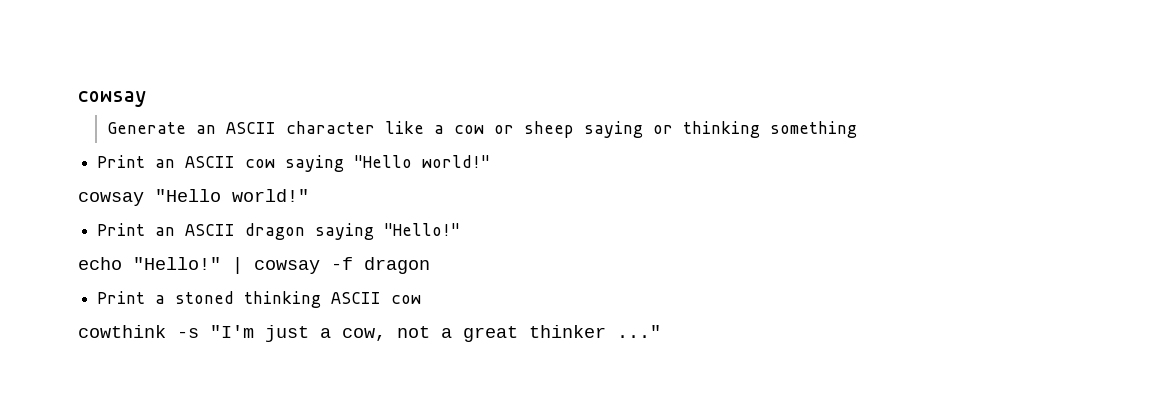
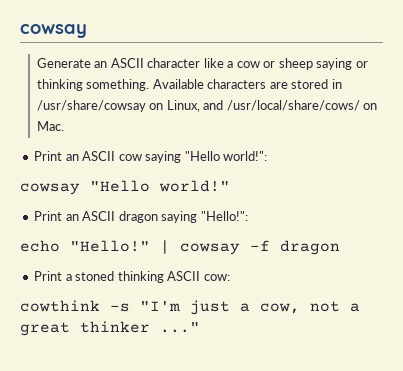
[769,121,857,138] something -> [86,79,342,91] [36,100,378,112] [36,121,64,131] something. Available characters are stored in /usr/share/cowsay on Linux, and /usr/local/share/cows/ on Mac.
[422,155,491,168] world!" -> [223,151,268,161] world!":
[384,223,461,236] "Hello!" -> [200,211,248,221] "Hello!":
[391,295,422,304] cow -> [203,274,230,281] cow:

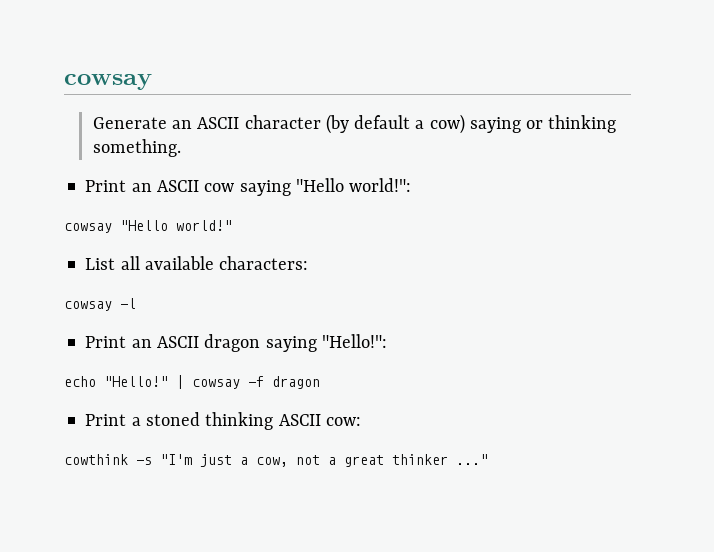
[203,58,313,70] like a cow or sheep -> [325,114,465,134] (by default a cow)
[152,79,342,89] [36,100,378,112] [36,121,64,131] Available characters are stored in /usr/share/cowsay on Linux, and /usr/local/share/cows/ on Mac. -> (181, 148) none
(230, 186) none -> [85,256,309,270] [64,298,136,311] // List all available characters: // cowsay -l

